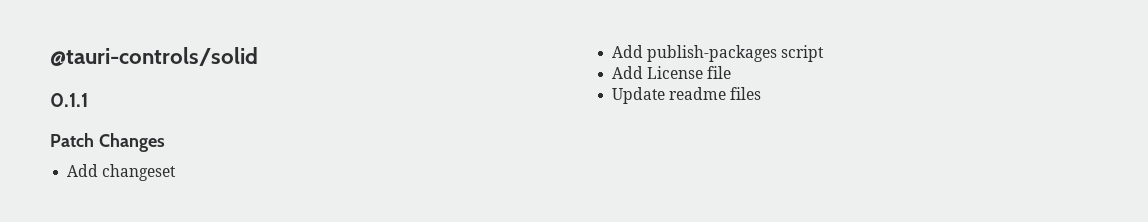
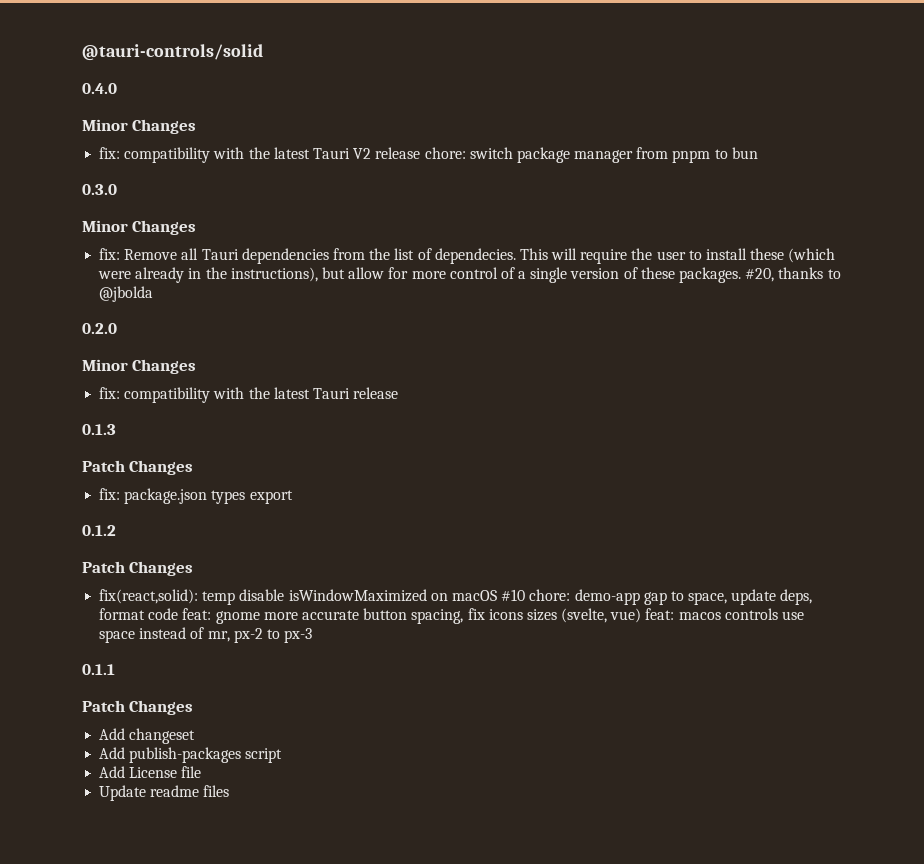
(258, 56) none -> [82,83,117,94] [82,119,197,134] [99,147,758,163] [82,184,117,195] [82,220,197,235] [99,248,836,264] [98,267,841,283] [99,286,154,302] [82,323,117,334] [82,359,197,374] [99,387,399,403] [82,424,116,435] [82,460,194,475] [99,488,293,504] [82,525,116,536] [82,561,194,576] [99,589,813,605] [99,608,805,624] [99,627,313,643] // 0.4.0 // Minor Changes // fix: compatibility with the latest Tauri V2 release chore: switch package manager from pnpm to bun // 0.3.0 // Minor Changes // fix: Remove all Tauri dependencies from the list of dependecies. This will require the user to install these (which were already in the instructions), but allow for more control of a single version of these packages. #20, thanks to @jbolda // 0.2.0 // Minor Changes // fix: compatibility with the latest Tauri release // 0.1.3 // Patch Changes // fix: package.json types export // 0.1.2 // Patch Changes // fix(react,solid): temp disable isWindowMaximized on macOS #10 chore: demo-app gap to space, update deps, format code feat: gnome more accurate button spacing, fix icons sizes (svelte, vue) feat: macos controls use space instead of mr, px-2 to px-3

